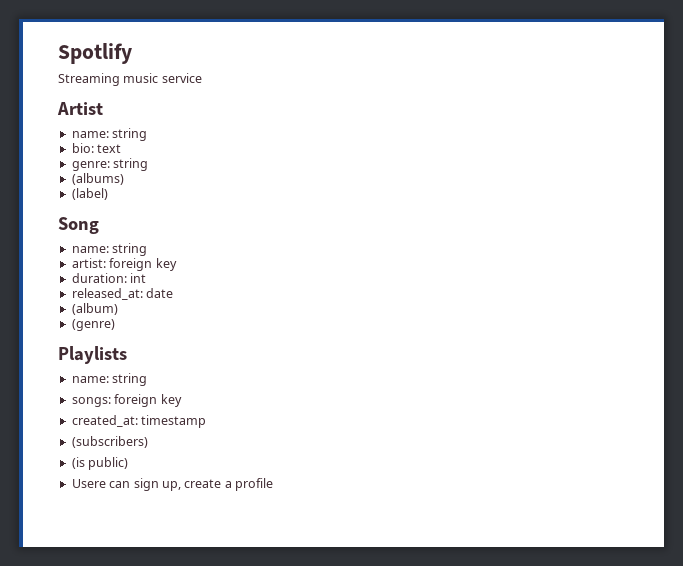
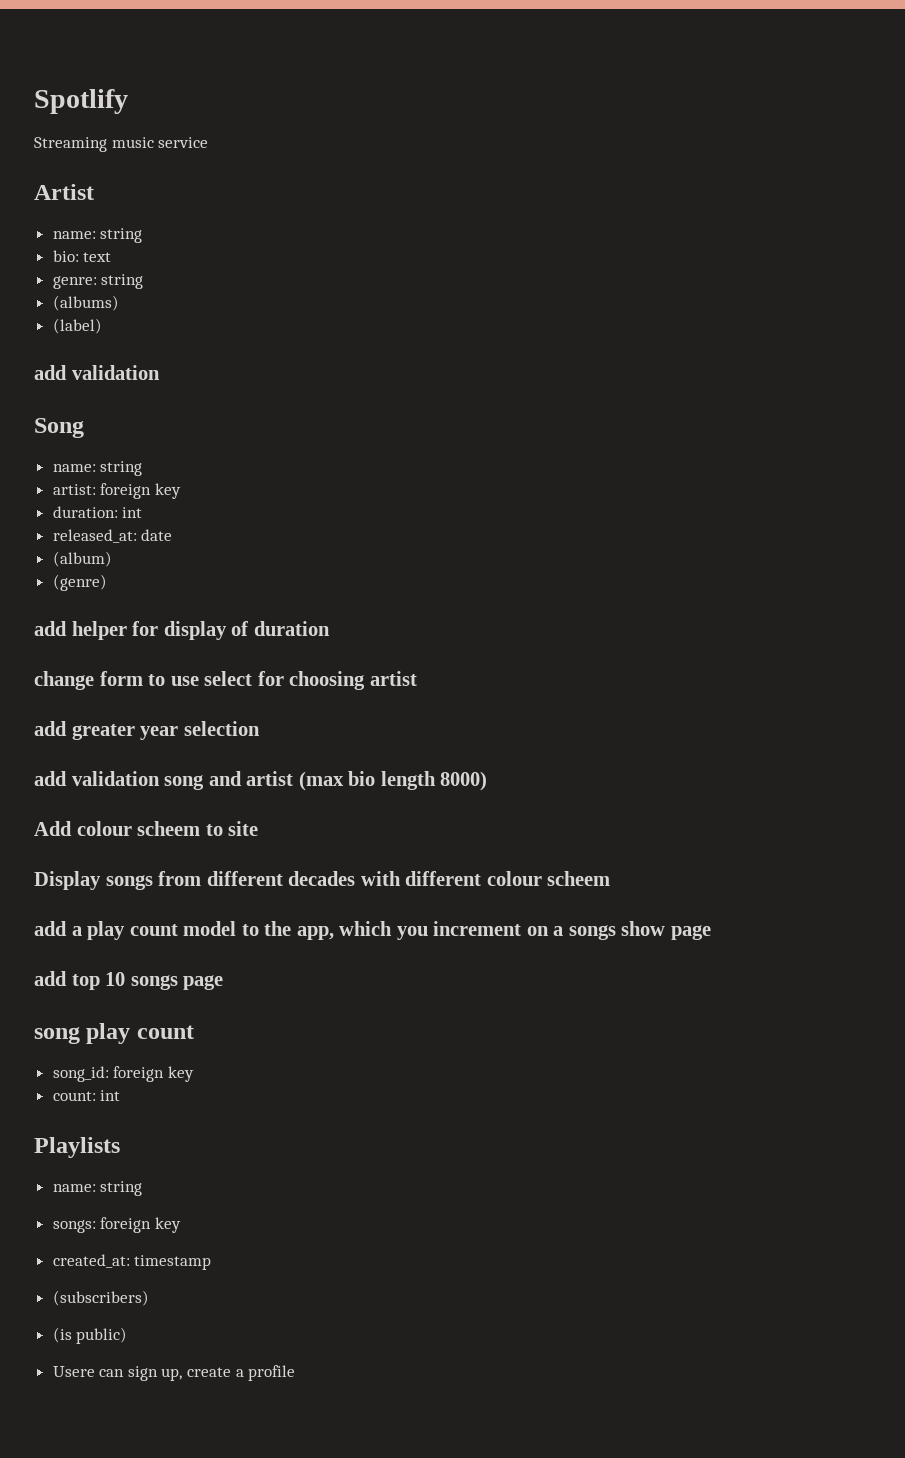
(108, 194) none -> [34,365,160,380] // add validation
(115, 325) none -> [34,621,330,640] [34,671,417,690] [34,721,260,740] [34,771,488,791] [34,821,259,836] [34,871,611,890] [34,921,712,940] [34,971,224,990] [34,1023,194,1044] [52,1066,194,1082] [52,1090,121,1101] // add helper for display of duration // change form to use select for choosing artist // add greater year selection // add validation song and artist (max bio length 8000) // Add colour scheem to site // Display songs from different decades with different colour scheem // add a play count model to the app, which you increment on a songs show page // add top 10 songs page // song play count // song_id: foreign key // count: int

